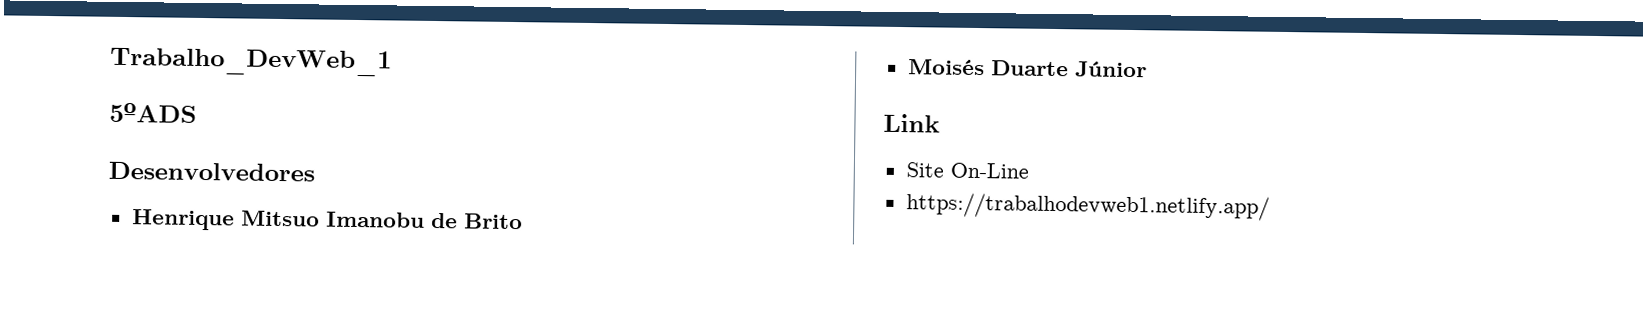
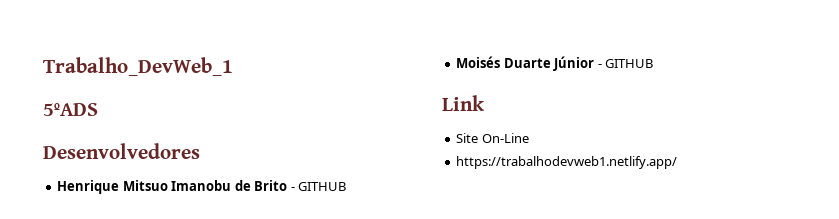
(523, 221) none -> [290,182,347,191] - GITHUB
(1147, 69) none -> [597,59,654,68] - GITHUB

